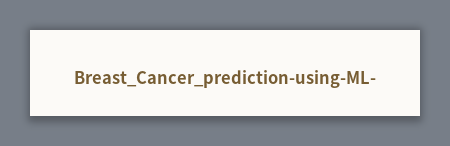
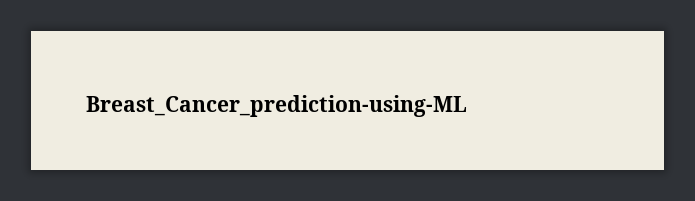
[74,70,376,88] Breast_Cancer_prediction-using-ML- -> [86,95,467,117] Breast_Cancer_prediction-using-ML

